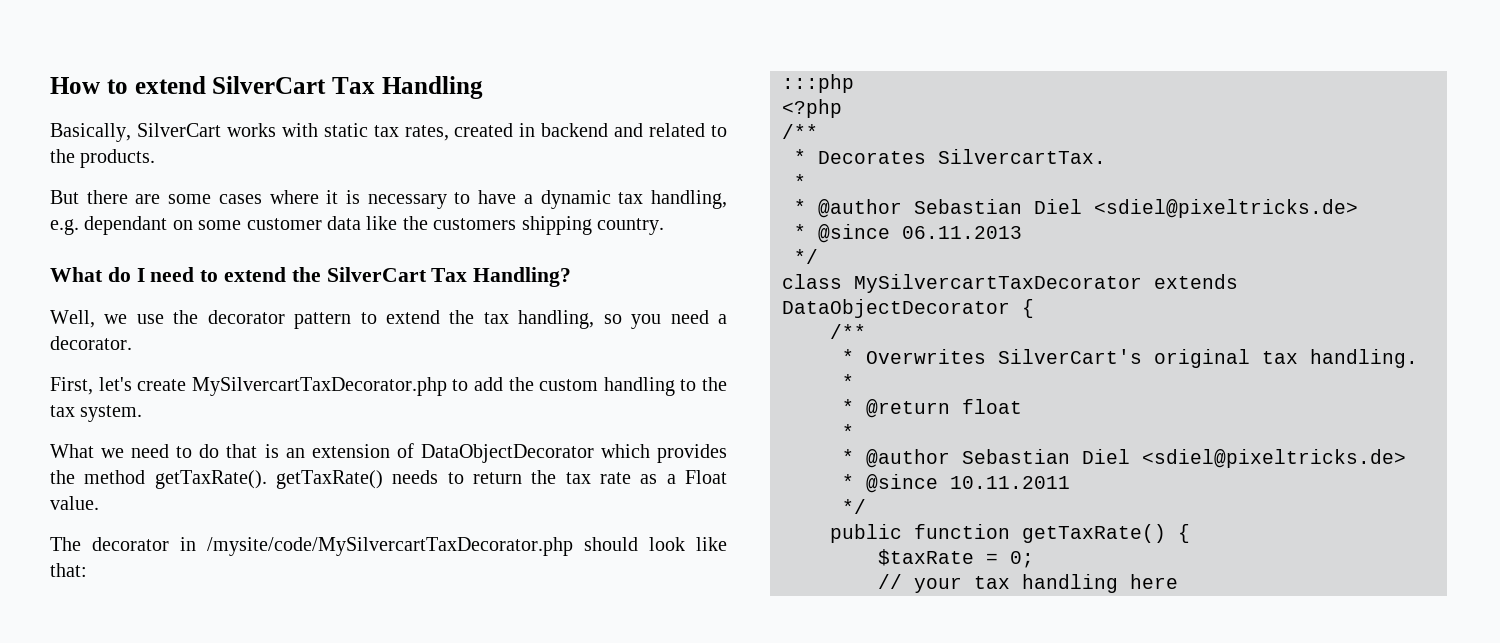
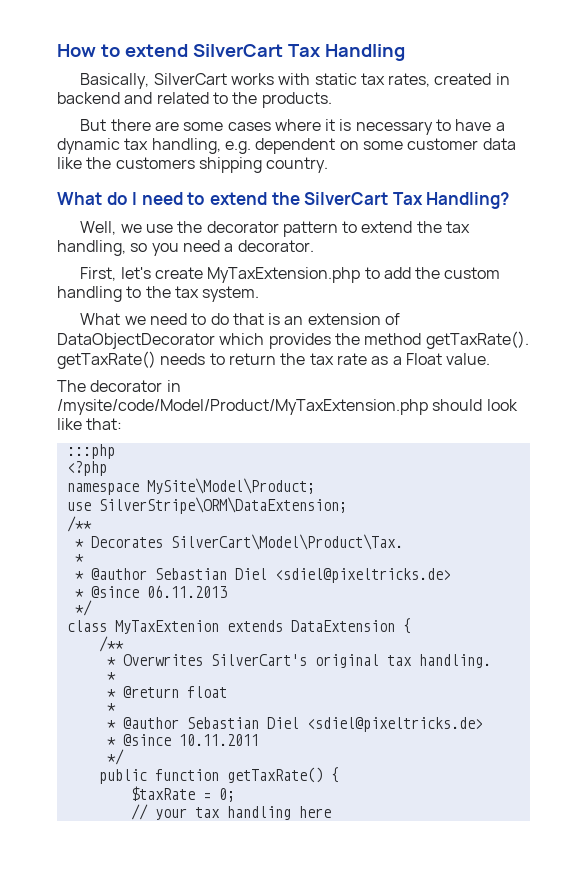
[84,216,168,235] dependant -> [255,138,336,154] dependent
[191,377,447,396] MySilvercartTaxDecorator.php -> [207,267,361,283] MyTaxExtension.php
[207,537,573,556] /mysite/code/MySilvercartTaxDecorator.php -> [57,399,428,415] /mysite/code/Model/Product/MyTaxExtension.php
(842, 108) none -> [66,478,315,495] [66,497,347,514] // namespace MySite\Model\Product; // use SilverStripe\ORM\DataExtension;
[938,149,1106,164] SilvercartTax. -> [170,534,403,550] SilverCart\Model\Product\Tax.
[854,274,1238,293] [782,299,1010,318] MySilvercartTaxDecorator extends DataObjectDecorator -> [114,620,395,634] MyTaxExtenion extends DataExtension

